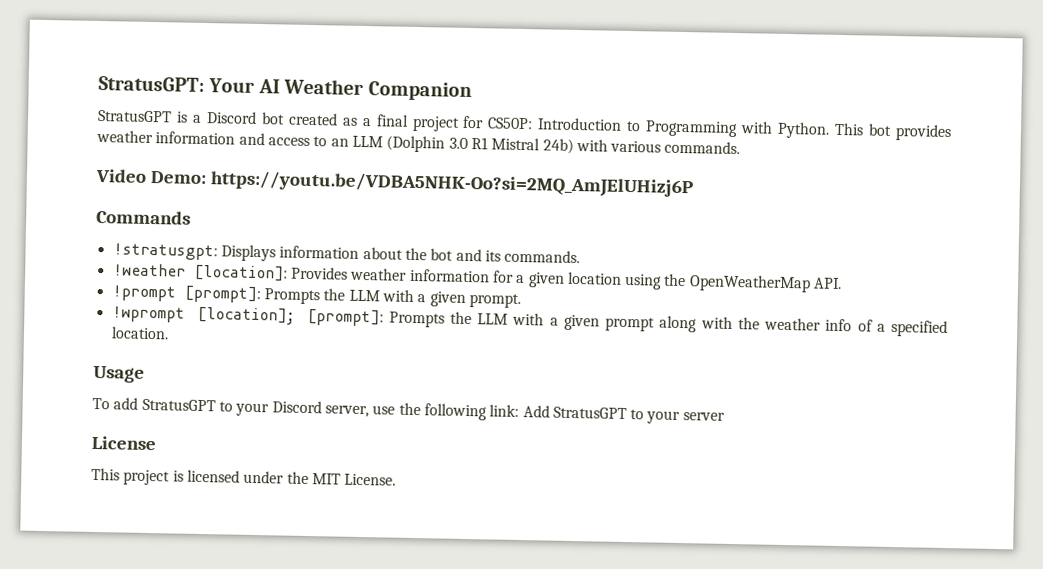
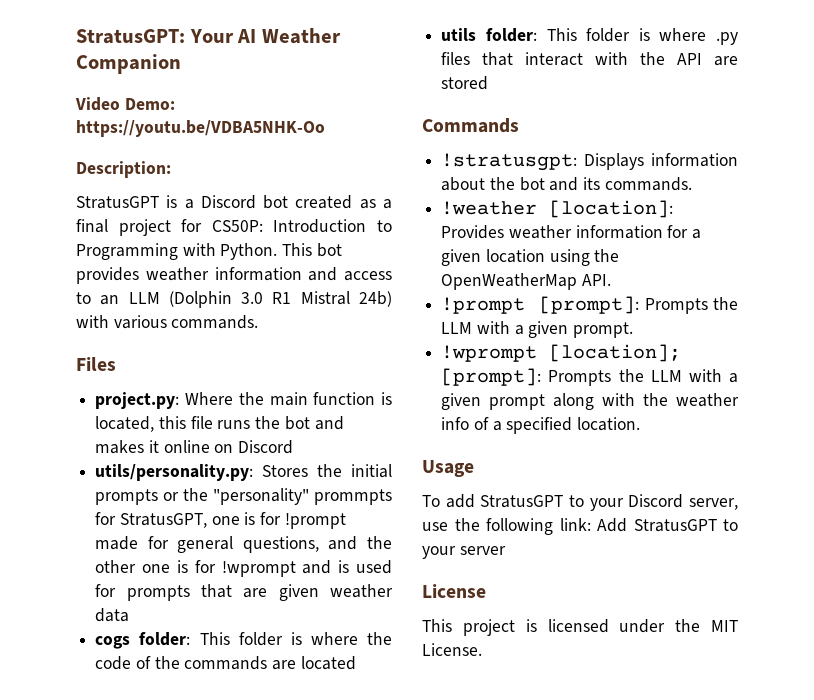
(472, 91) none -> [75,97,175,111] [76,120,325,137] [76,161,171,178] // Video Demo: https://youtu.be/VDBA5NHK-Oo // Description:
[95,168,694,199] Video Demo: https://youtu.be/VDBA5NHK-Oo?si=2MQ_AmJElUHizj6P -> [76,357,116,371] [95,392,392,409] [95,416,344,432] [95,440,294,454] [95,464,392,481] [95,488,392,505] [95,512,346,529] [95,536,393,553] [95,560,392,577] [95,584,393,601] [95,608,130,622] [95,632,392,649] [95,656,356,670] [441,28,738,45] [441,52,738,66] [441,76,489,90] Files // project.py: Where the main function is located, this file runs the bot and makes it online on Discord // utils/personality.py: Stores the initial prompts or the "personality" prommpts for StratusGPT, one is for !prompt made for general questions, and the other one is for !wprompt and is used for prompts that are given weather data // cogs folder: This folder is where the code of the commands are located // utils folder: This folder is where .py files that interact with the API are stored

